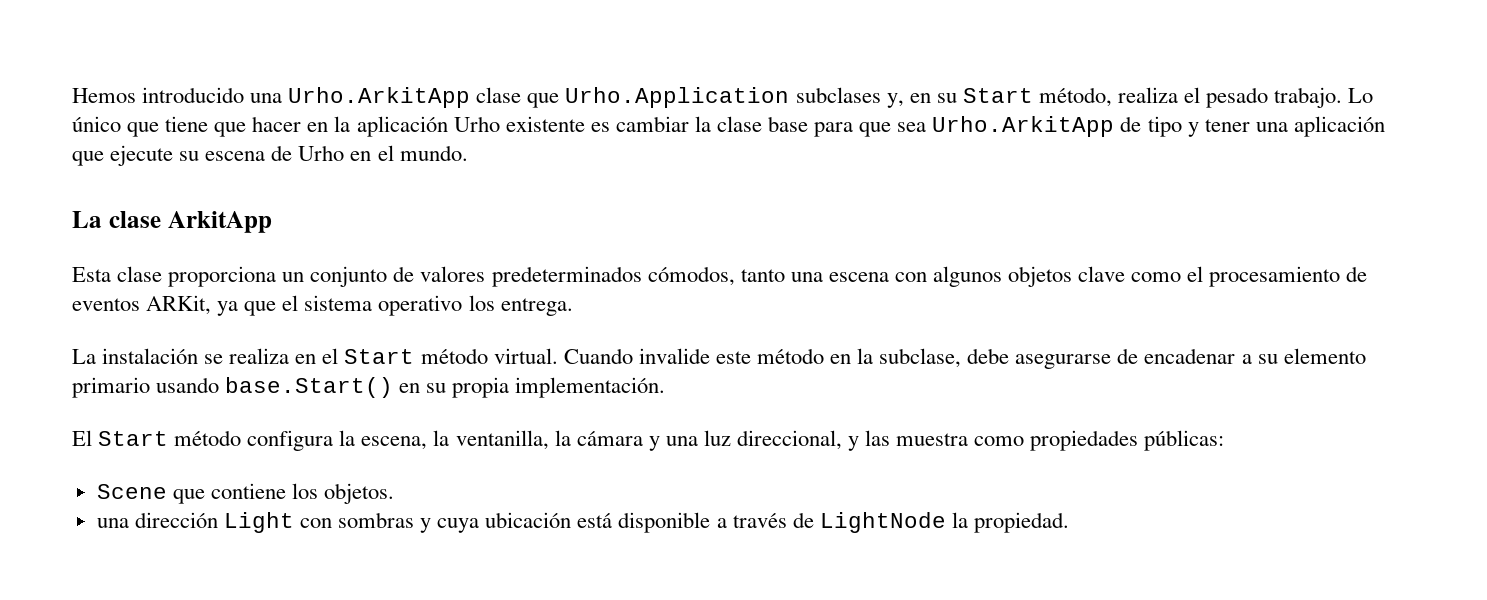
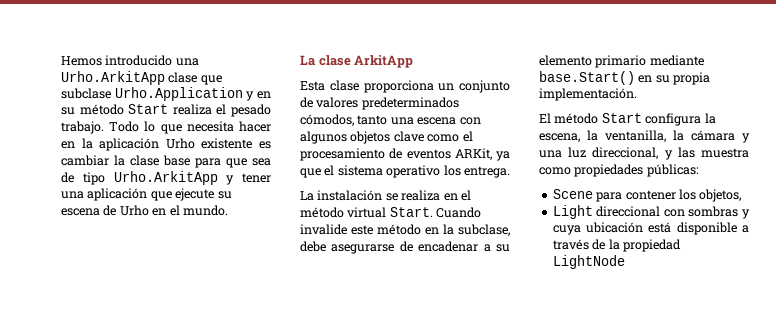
[565,87,1374,108] [72,116,247,137] Urho.Application subclases y, en su Start método, realiza el pesado trabajo. Lo único que tiene que -> [61,87,271,101] [61,104,271,117] [61,121,234,134] subclase Urho.Application y en su método Start realiza el pesado trabajo. Todo lo que necesita
[932,116,1115,137] Urho.ArkitApp -> (271, 162) none
(1182, 126) none -> [113,171,218,185] Urho.ArkitApp
[344,348,558,364] Start método virtual. -> [300,207,433,218] método virtual Start.
[156,377,220,393] usando -> [649,55,704,66] mediante
[98,430,242,446] Start método -> [554,113,642,124] método Start
[172,483,395,504] [96,512,294,533] que contiene los objetos. // una dirección Light -> [596,189,742,202] [552,205,661,219] para contener los objetos, // Light direccional
[819,512,1069,533] LightNode la propiedad. -> [608,239,681,252] [552,255,625,269] la propiedad LightNode

